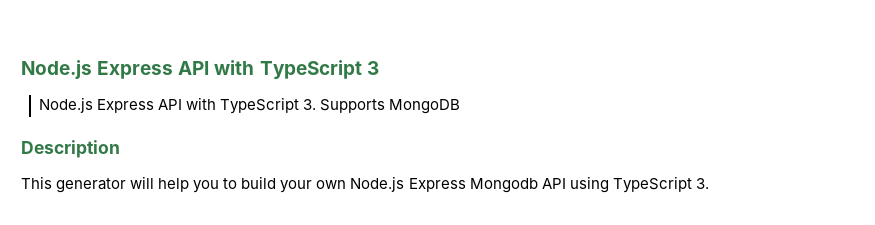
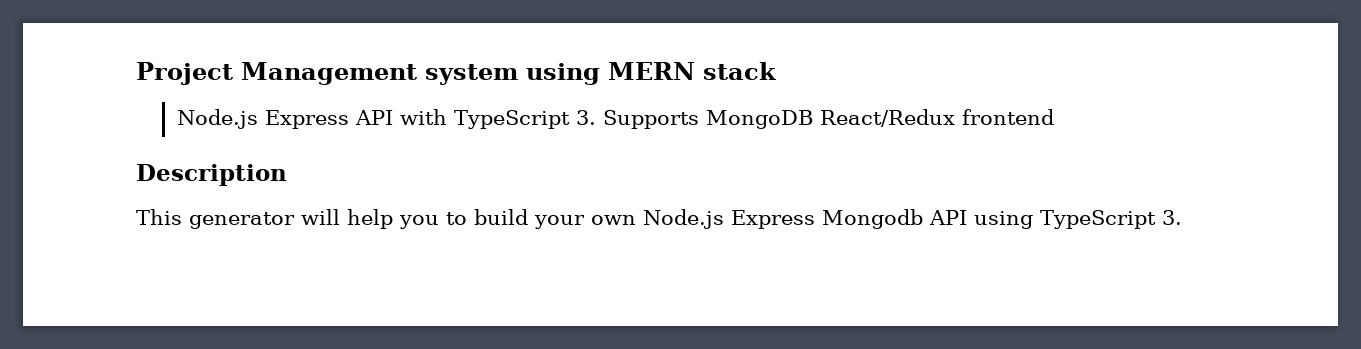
[21,60,379,79] Node.js Express API with TypeScript 3 -> [136,62,777,85] Project Management system using MERN stack
(461, 106) none -> [819,109,1054,127] React/Redux frontend

